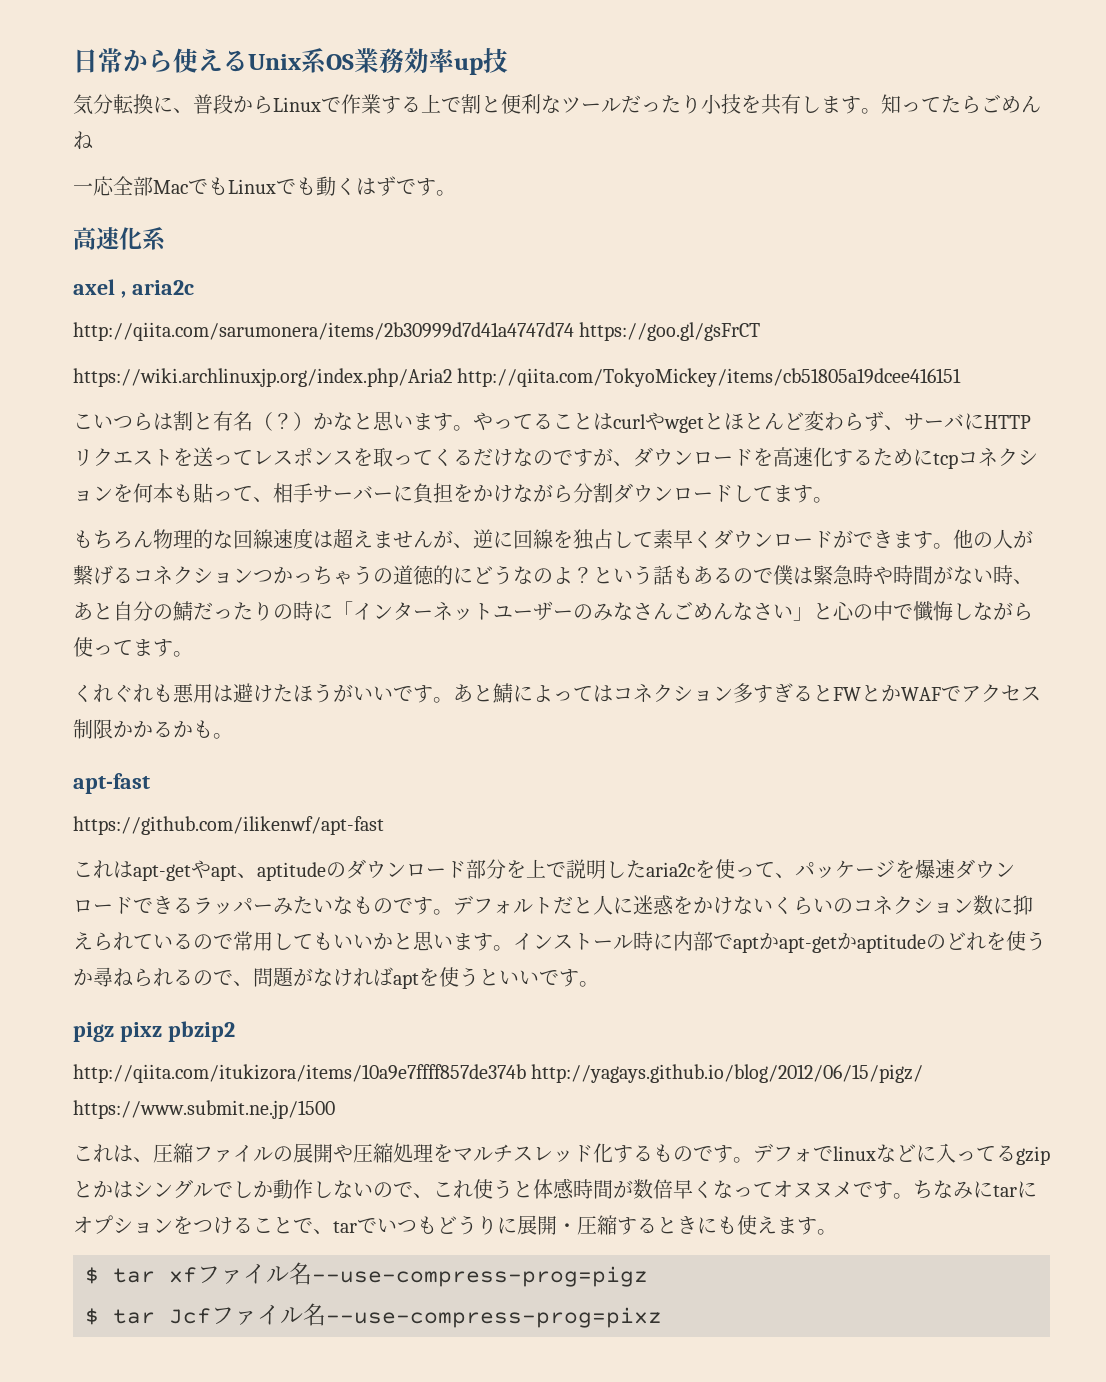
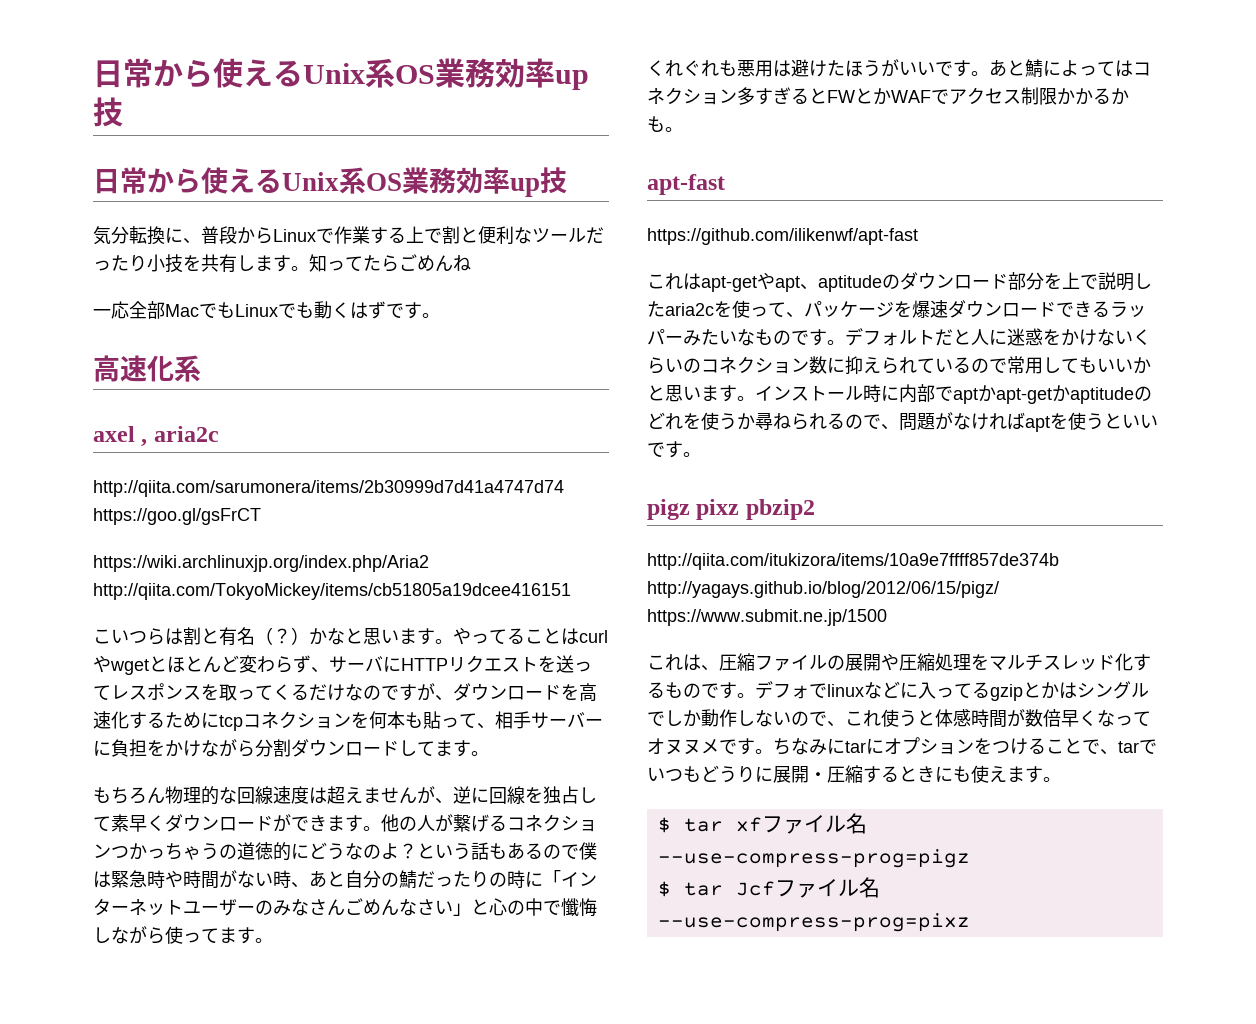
(508, 60) none -> [93,167,567,197] // 日常から使えるUnix系OS業務効率up技

